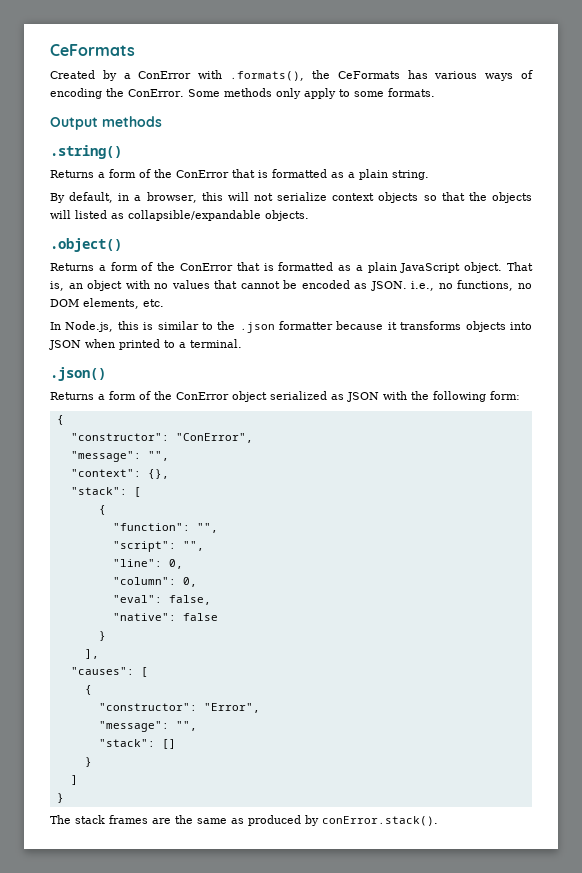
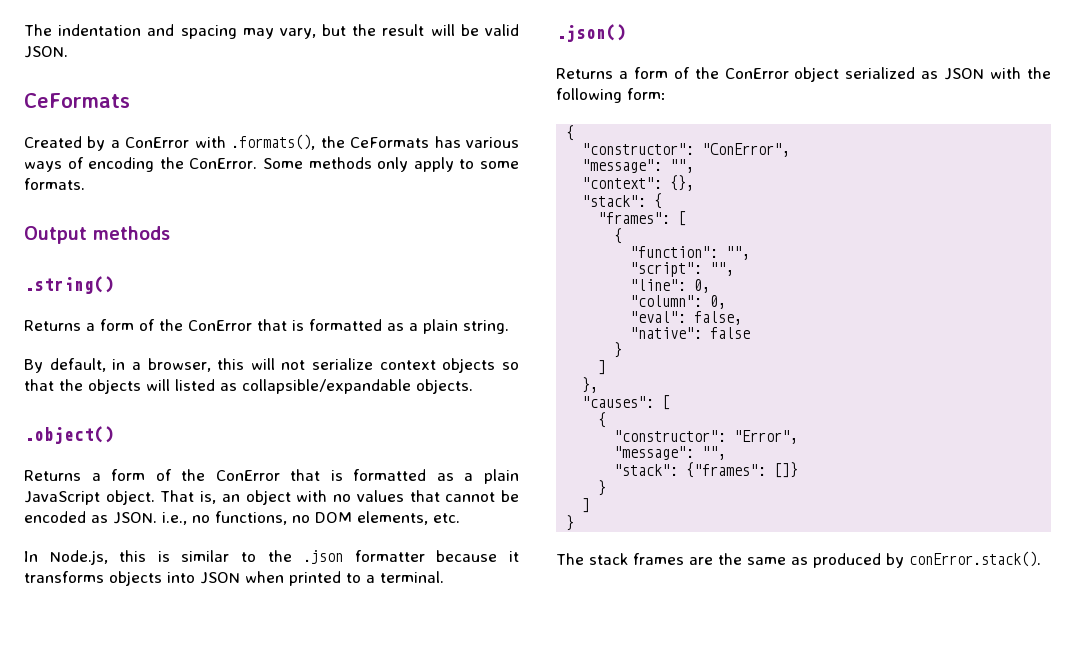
(50, 50) none -> [24,24,519,39] [24,46,68,58] The indentation and spacing may vary, but the result will be valid JSON. //
(127, 491) none -> [654,193,663,209] [598,212,671,224] { // "frames":
[84,649,99,659] ], -> [598,360,607,375] [582,377,599,393] ] // },
[161,739,176,749] [] -> [686,462,799,478] {"frames": []}

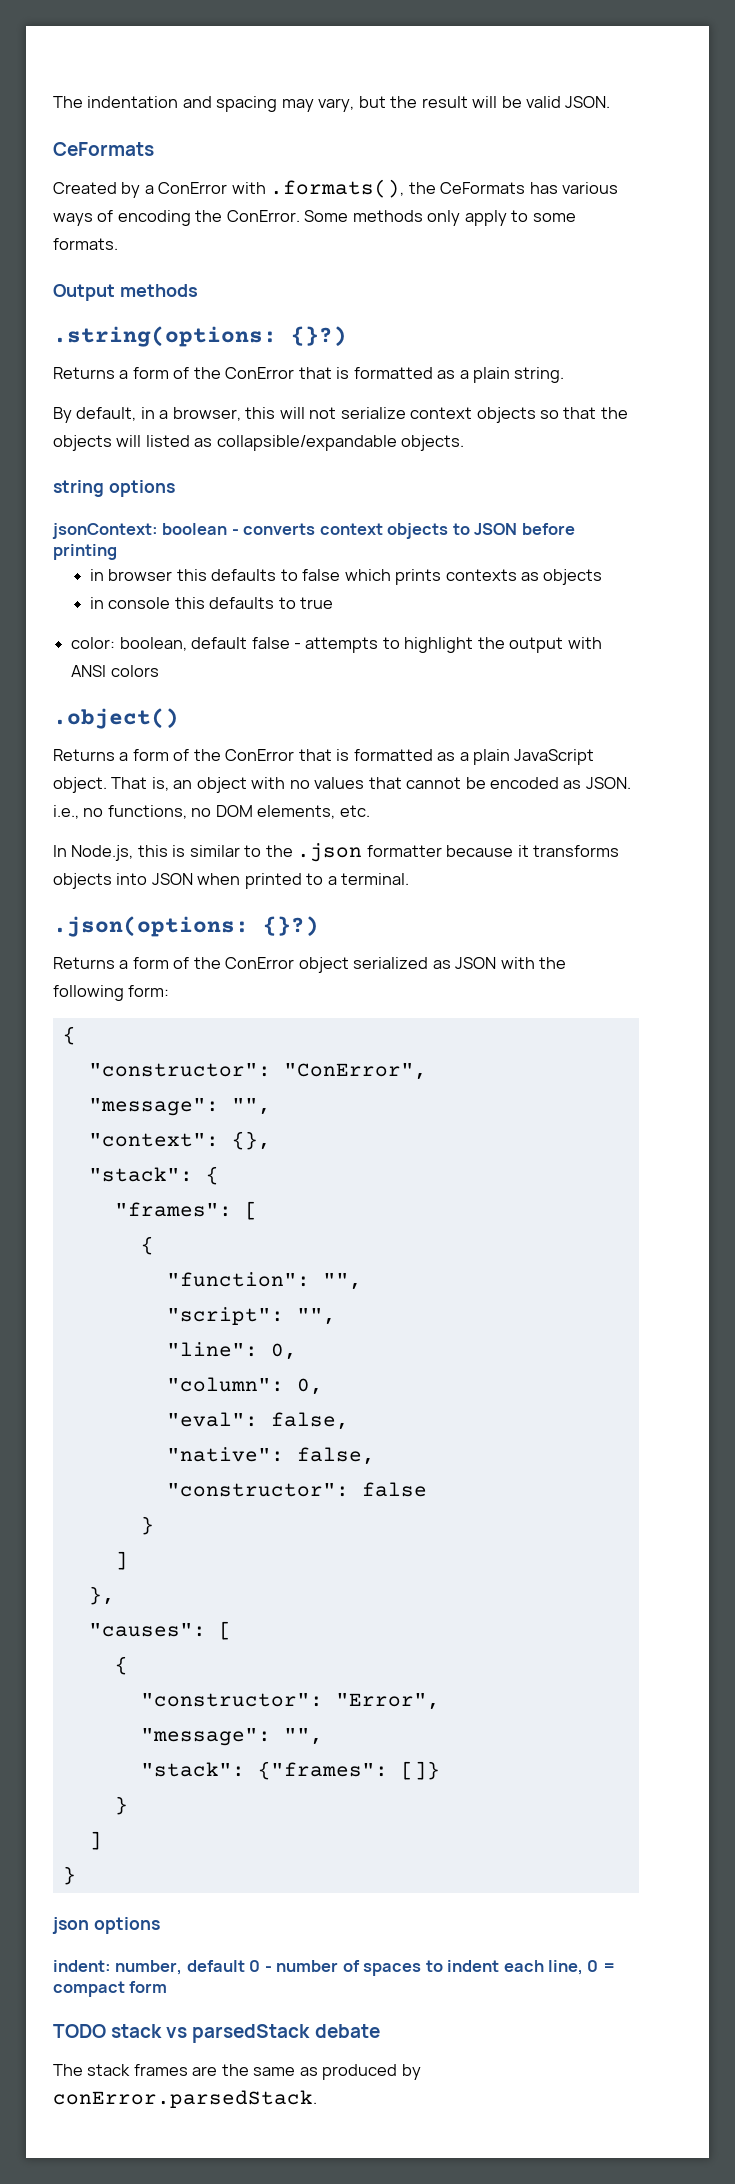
[24,276,114,294] .string() -> [53,326,347,347] .string(options: {}?)
(473, 386) none -> [53,480,175,497] [52,523,575,539] [53,544,117,560] [89,569,603,585] [89,597,334,609] [71,637,602,653] [71,665,159,677] // string options // jsonContext: boolean - converts context objects to JSON before printing // in browser this defaults to false which prints contexts as objects // in console this defaults to true // color: boolean, default false - attempts to highlight the output with ANSI colors
[556,24,626,42] .json() -> [53,916,319,937] .json(options: {}?)
(703, 333) none -> [296,1447,375,1465] [166,1483,349,1497] false, // "constructor":
(575, 523) none -> [52,1917,160,1934] [53,1960,615,1976] [53,1981,168,1997] [53,2024,380,2043] // json options // indent: number, default 0 - number of spaces to indent each line, 0 = compact form // TODO stack vs parsedStack debate
[909,551,1041,567] conError.stack(). -> [53,2090,317,2108] conError.parsedStack.

